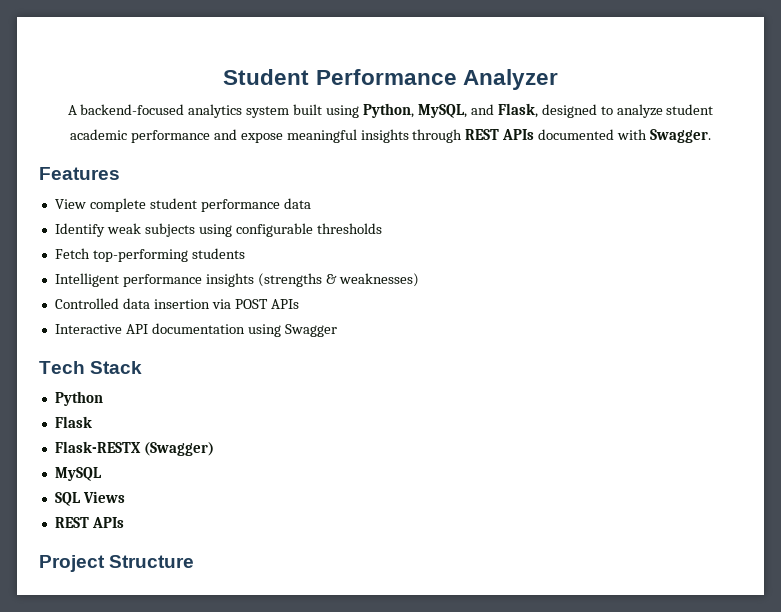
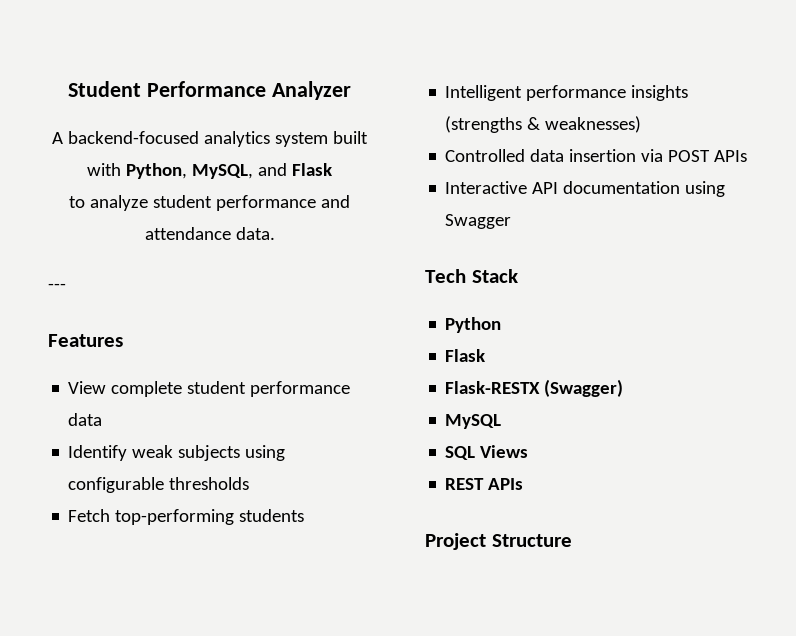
[326,105,360,118] using -> [87,163,122,176] with
[497,103,597,118] Flask, designed -> [291,163,332,176] Flask //
[69,129,127,140] academic -> (212, 201) none
[240,129,712,143] expose meaningful insights through REST APIs documented with Swagger. -> [144,227,275,240] [48,283,66,290] attendance data. // ---

